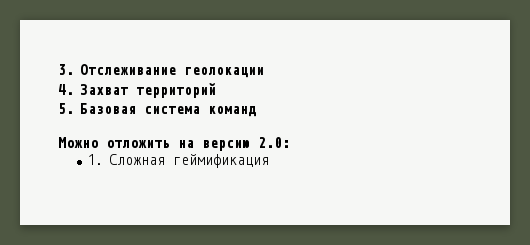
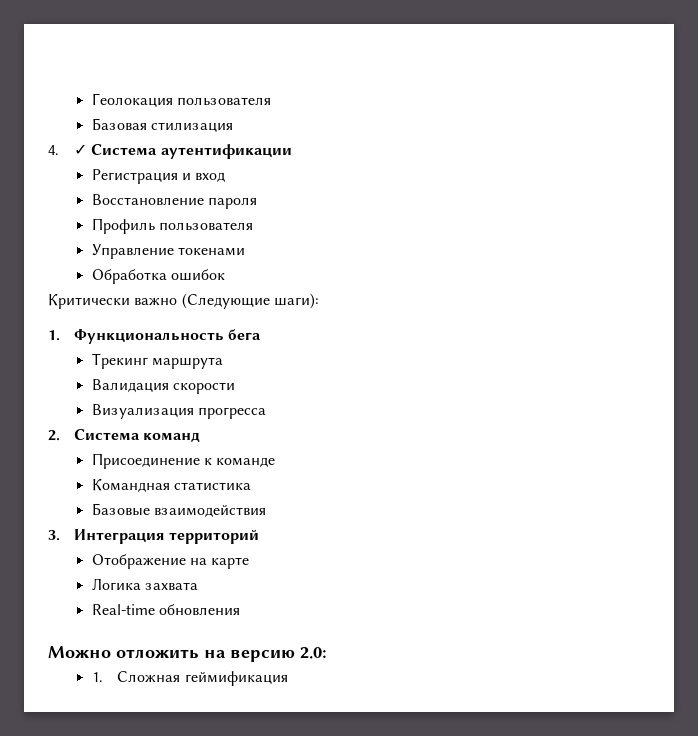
[58,64,264,78] [58,83,216,98] [58,103,256,117] 3. Отслеживание геолокации // 4. Захват территорий // 5. Базовая система команд -> [91,93,271,108] [91,118,233,133] [48,144,292,159] [91,169,226,184] [91,194,257,209] [91,218,253,234] [91,244,245,259] [91,269,225,284] [48,293,319,309] [48,329,262,344] [91,353,223,369] [91,379,235,394] [91,404,266,419] [48,429,201,443] [91,453,276,469] [91,479,251,493] [91,503,266,518] [48,529,260,544] [91,554,250,569] [91,578,198,591] [91,604,240,616] Геолокация пользователя // Базовая стилизация // 4. ✓ Система аутентификации // Регистрация и вход // Восстановление пароля // Профиль пользователя // Управление токенами // Обработка ошибок // Критически важно (Следующие шаги): // 1. Функциональность бега // Трекинг маршрута // Валидация скорости // Визуализация прогресса // 2. Система команд // Присоединение к команде // Командная статистика // Базовые взаимодействия // 3. Интеграция территорий // Отображение на карте // Логика захвата // Real-time обновления

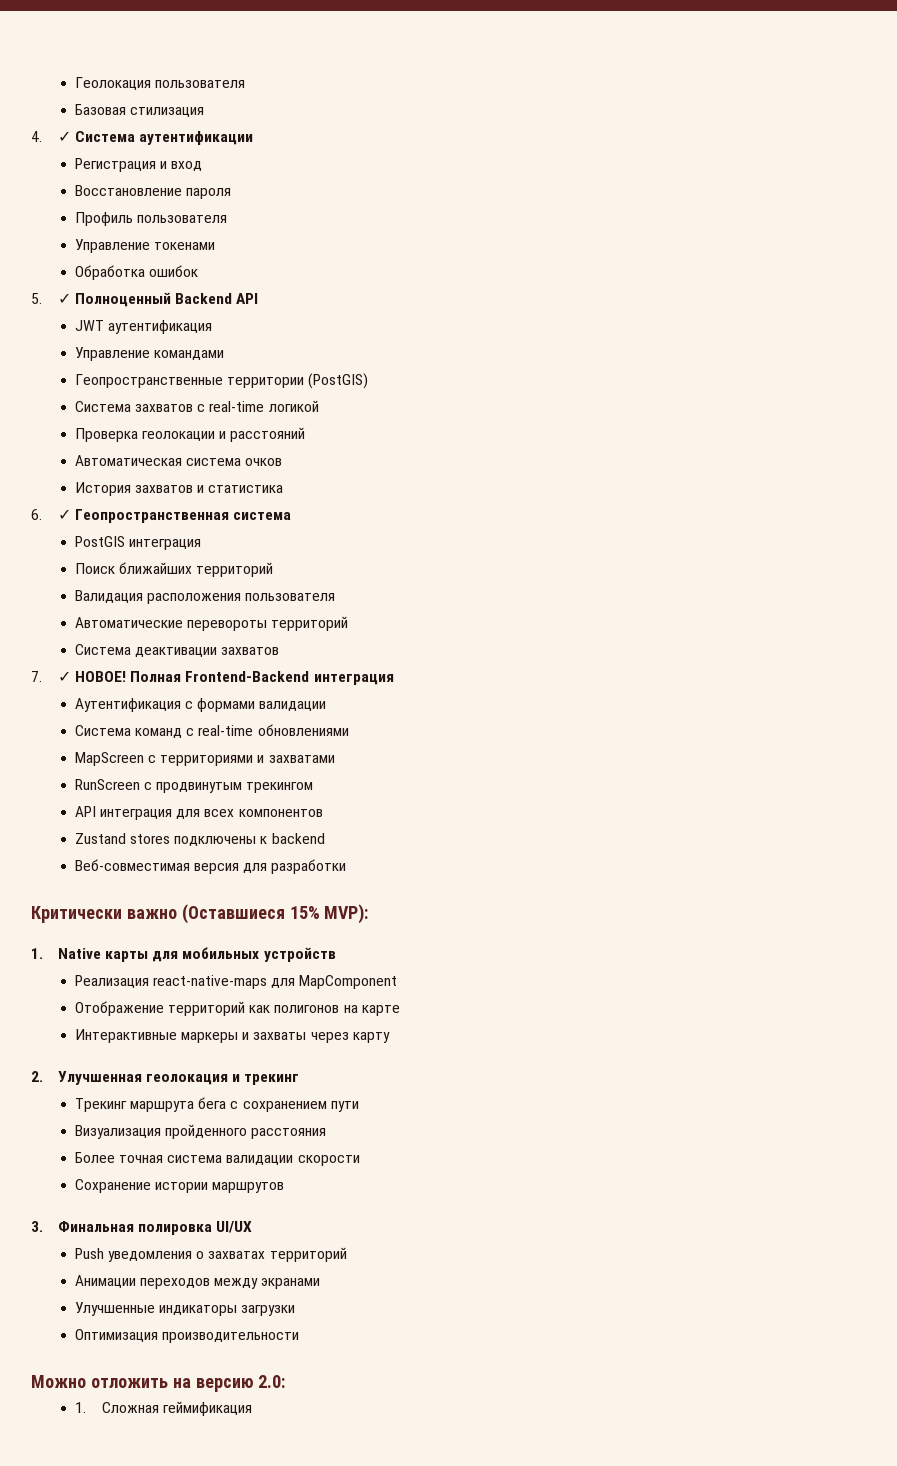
[48,293,319,309] [48,329,262,344] [91,353,223,369] [91,379,235,394] [91,404,266,419] [48,429,201,443] [91,453,276,469] [91,479,251,493] [91,503,266,518] [48,529,260,544] [91,554,250,569] [91,578,198,591] [91,604,240,616] Критически важно (Следующие шаги): // 1. Функциональность бега // Трекинг маршрута // Валидация скорости // Визуализация прогресса // 2. Система команд // Присоединение к команде // Командная статистика // Базовые взаимодействия // 3. Интеграция территорий // Отображение на карте // Логика захвата // Real-time обновления -> [31,292,259,307] [74,320,213,334] [74,347,225,361] [74,373,369,389] [74,400,319,412] [74,427,306,442] [74,455,283,466] [74,482,284,496] [31,509,292,523] [74,536,202,550] [74,562,274,577] [74,590,336,604] [74,616,349,631] [74,644,280,657] [31,671,394,685] [74,698,327,712] [74,724,349,738] [74,752,335,766] [74,779,314,793] [74,806,323,820] [74,833,325,846] [74,859,347,874] [31,904,369,924] [31,947,336,962] [74,975,398,989] [74,1001,400,1016] [74,1029,390,1043] [31,1071,300,1085] [74,1097,359,1112] [74,1124,327,1139] [74,1152,360,1166] [74,1179,285,1193] [31,1221,253,1235] [74,1247,347,1262] [74,1275,321,1289] [74,1302,296,1316] [74,1329,300,1343] 5. ✓ Полноценный Backend API // JWT аутентификация // Управление командами // Геопространственные территории (PostGIS) // Система захватов с real-time логикой // Проверка геолокации и расстояний // Автоматическая система очков // История захватов и статистика // 6. ✓ Геопространственная система // PostGIS интеграция // Поиск ближайших территорий // Валидация расположения пользователя // Автоматические перевороты территорий // Система деактивации захватов // 7. ✓ НОВОЕ! Полная Frontend-Backend интеграция // Аутентификация с формами валидации // Система команд с real-time обновлениями // MapScreen с территориями и захватами // RunScreen с продвинутым трекингом // API интеграция для всех компонентов // Zustand stores подключены к backend // Веб-совместимая версия для разработки // Критически важно (Оставшиеся 15% MVP): // 1. Native карты для мобильных устройств // Реализация react-native-maps для MapComponent // Отображение территорий как полигонов на карте // Интерактивные маркеры и захваты через карту // 2. Улучшенная геолокация и трекинг // Трекинг маршрута бега с сохранением пути // Визуализация пройденного расстояния // Более точная система валидации скорости // Сохранение истории маршрутов // 3. Финальная полировка UI/UX // Push уведомления о захватах территорий // Анимации переходов между экранами // Улучшенные индикаторы загрузки // Оптимизация производительности

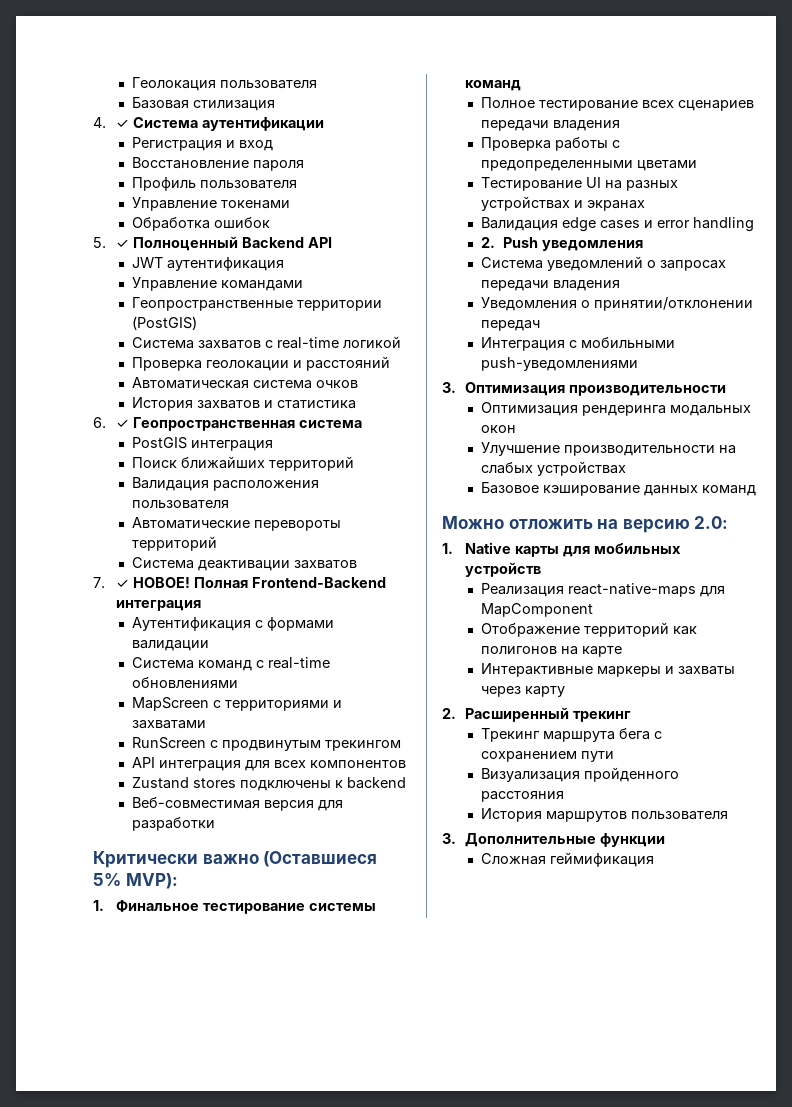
[289,906,320,919] 15% -> [93,873,121,886] 5%
(369, 914) none -> [93,900,376,914] [464,80,521,91] [480,97,754,111] [480,120,620,131] [480,137,620,151] [480,160,697,171] [480,177,678,191] [480,196,645,211] [480,217,754,232] [480,237,644,251] [480,256,726,271] [480,280,620,291] [480,297,753,311] [480,320,540,331] [480,337,675,351] [480,357,638,371] [442,382,726,396] [480,402,751,416] [480,425,516,433] [480,442,736,456] [480,461,626,476] [480,482,756,496] [442,516,729,533] // 1. Финальное тестирование системы команд // Полное тестирование всех сценариев передачи владения // Проверка работы с предопределенными цветами // Тестирование UI на разных устройствах и экранах // Валидация edge cases и error handling // 2. Push уведомления // Система уведомлений о запросах передачи владения // Уведомления о принятии/отклонении передач // Интеграция с мобильными push-уведомлениями // 3. Оптимизация производительности // Оптимизация рендеринга модальных окон // Улучшение производительности на слабых устройствах // Базовое кэширование данных команд // Можно отложить на версию 2.0:
[57,1071,241,1085] Улучшенная геолокация и -> [464,707,569,722] Расширенный
[74,1152,360,1166] [74,1179,209,1193] Более точная система валидации скорости // Сохранение истории -> [480,808,542,822] История
[31,1221,253,1235] [74,1247,347,1262] [74,1275,321,1289] [74,1302,296,1316] [74,1329,300,1343] [31,1375,286,1392] [74,1402,86,1413] // 3. Финальная полировка UI/UX // Push уведомления о захватах территорий // Анимации переходов между экранами // Улучшенные индикаторы загрузки // Оптимизация производительности // Можно отложить на версию 2.0: // 1. -> [630,811,728,820] [442,833,665,847] пользователя // 3. Дополнительные функции //

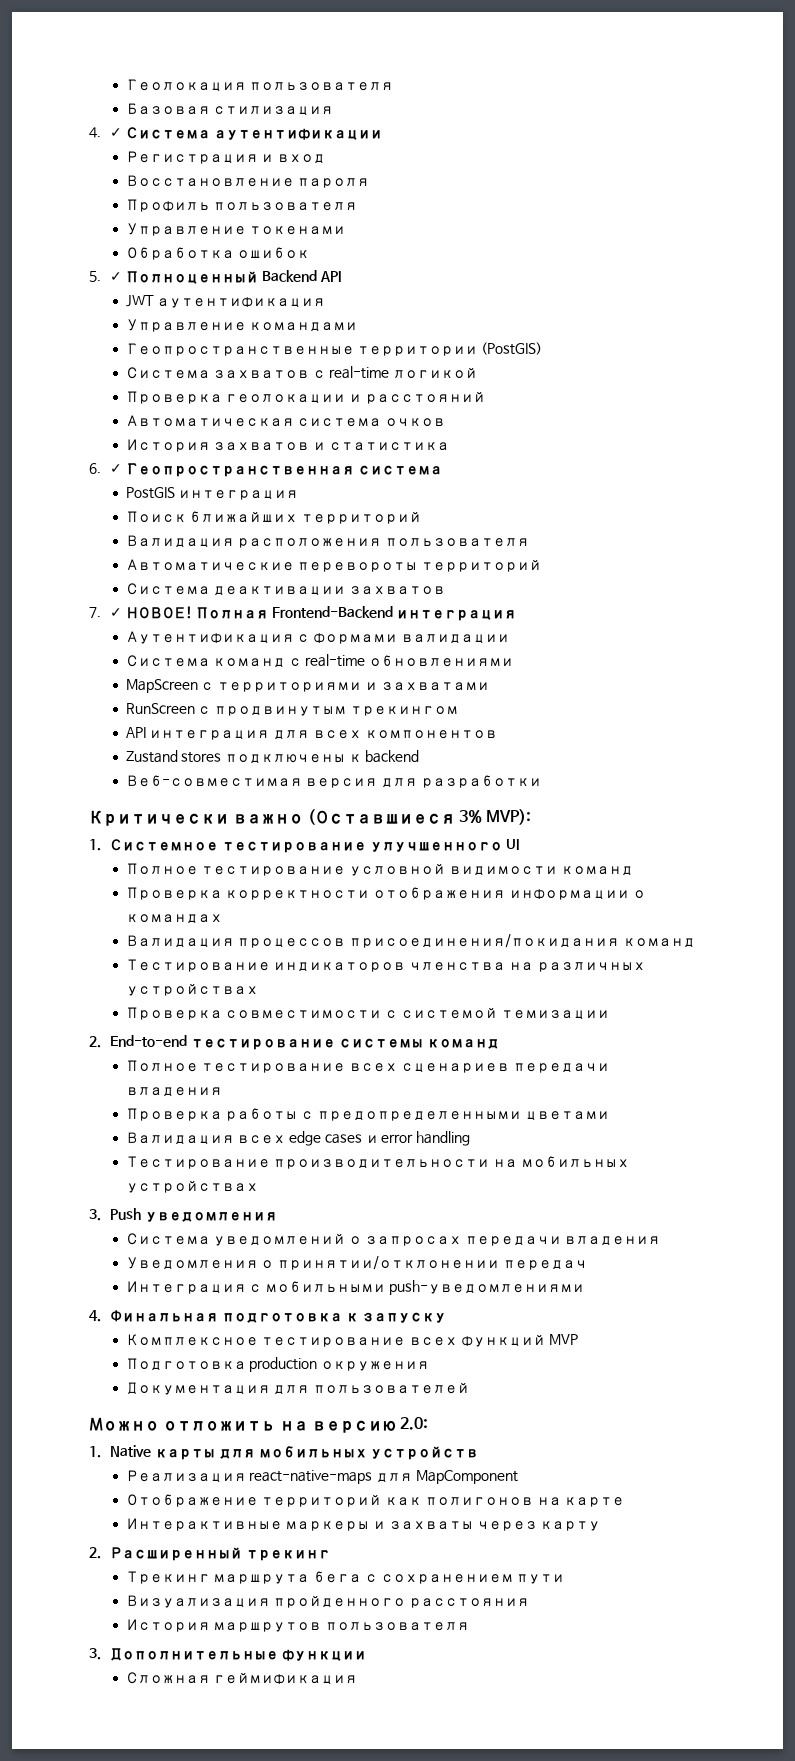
[93,873,121,886] 5% -> [458,810,482,823] 3%
[115,900,199,912] Финальное -> [110,839,519,853] [125,863,633,876] [125,887,645,900] [125,914,222,924] [125,934,695,948] [125,959,645,972] [125,983,258,996] [125,1007,609,1020] [89,1035,188,1048] Системное тестирование улучшенного UI // Полное тестирование условной видимости команд // Проверка корректности отображения информации о командах // Валидация процессов присоединения/покидания команд // Тестирование индикаторов членства на различных устройствах // Проверка совместимости с системой темизации // 2. End-to-end
[480,177,678,191] [480,196,645,211] [480,217,558,231] // Тестирование UI на разных устройствах и экранах // Валидация -> [125,1132,286,1145] // Валидация всех
[480,237,495,248] 2. -> [125,1156,629,1169] [125,1180,258,1193] [89,1209,101,1221] Тестирование производительности на мобильных устройствах // 3.
[442,382,726,396] [480,402,751,416] [480,425,516,433] [480,442,736,456] [480,461,626,476] [480,482,756,496] 3. Оптимизация производительности // Оптимизация рендеринга модальных окон // Улучшение производительности на слабых устройствах // Базовое кэширование данных команд -> [89,1310,446,1323] [125,1334,578,1347] [125,1357,430,1372] [125,1382,470,1395] 4. Финальная подготовка к запуску // Комплексное тестирование всех функций MVP // Подготовка production окружения // Документация для пользователей

